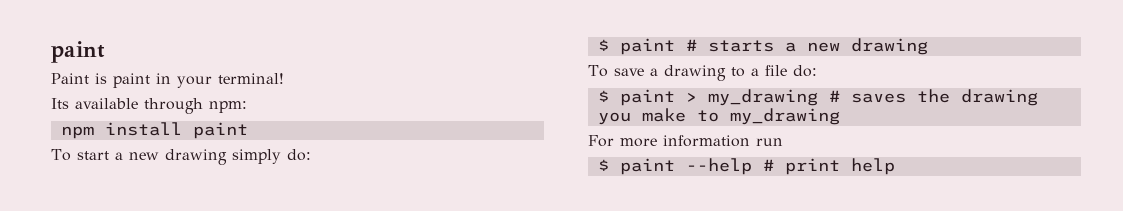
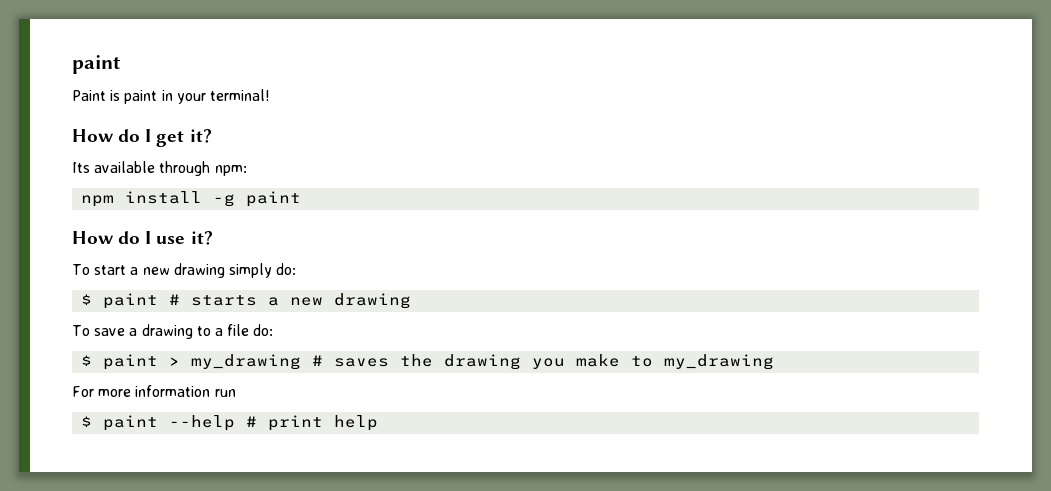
(284, 78) none -> [72,129,212,147] // How do I get it?
[192,122,248,139] paint -> [213,191,302,207] [72,231,213,245] -g paint // How do I use it?

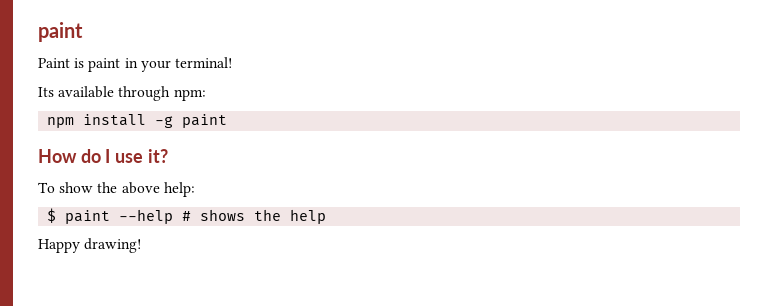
[72,129,212,147] // How do I get it? -> (232, 62) none
[94,263,297,278] [81,293,412,309] [72,324,274,339] [81,354,775,370] [72,385,236,397] start a new drawing simply do: // $ paint # starts a new drawing // To save a drawing to a file do: // $ paint > my_drawing # saves the drawing you make to my_drawing // For more information run -> [59,182,195,197] show the above help:
[268,415,324,431] print -> [200,209,282,221] shows the
(379, 423) none -> [38,238,142,253] // Happy drawing!

